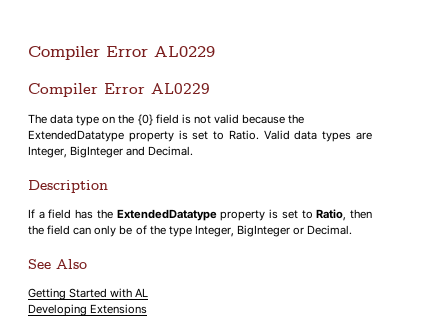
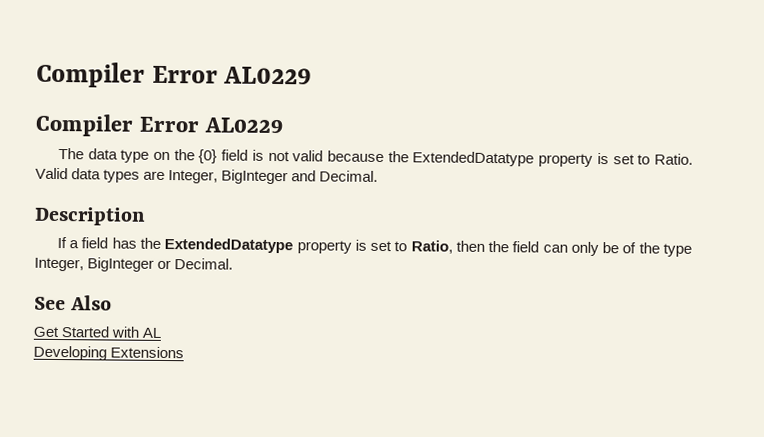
[28,288,66,300] Getting -> [33,326,59,338] Get

